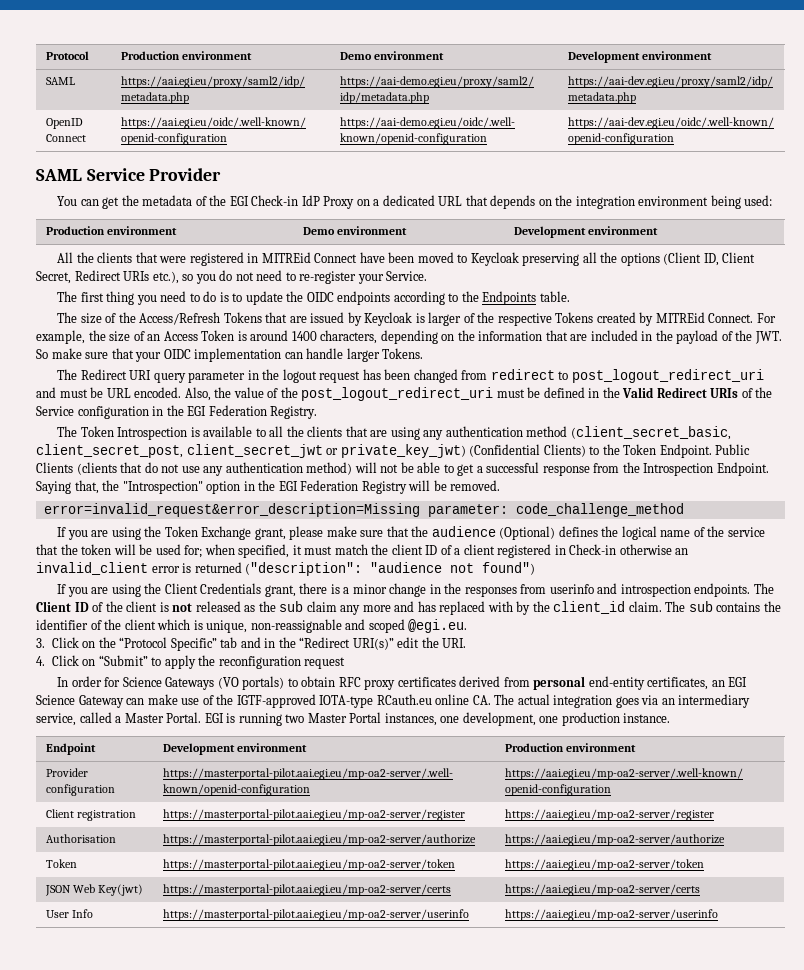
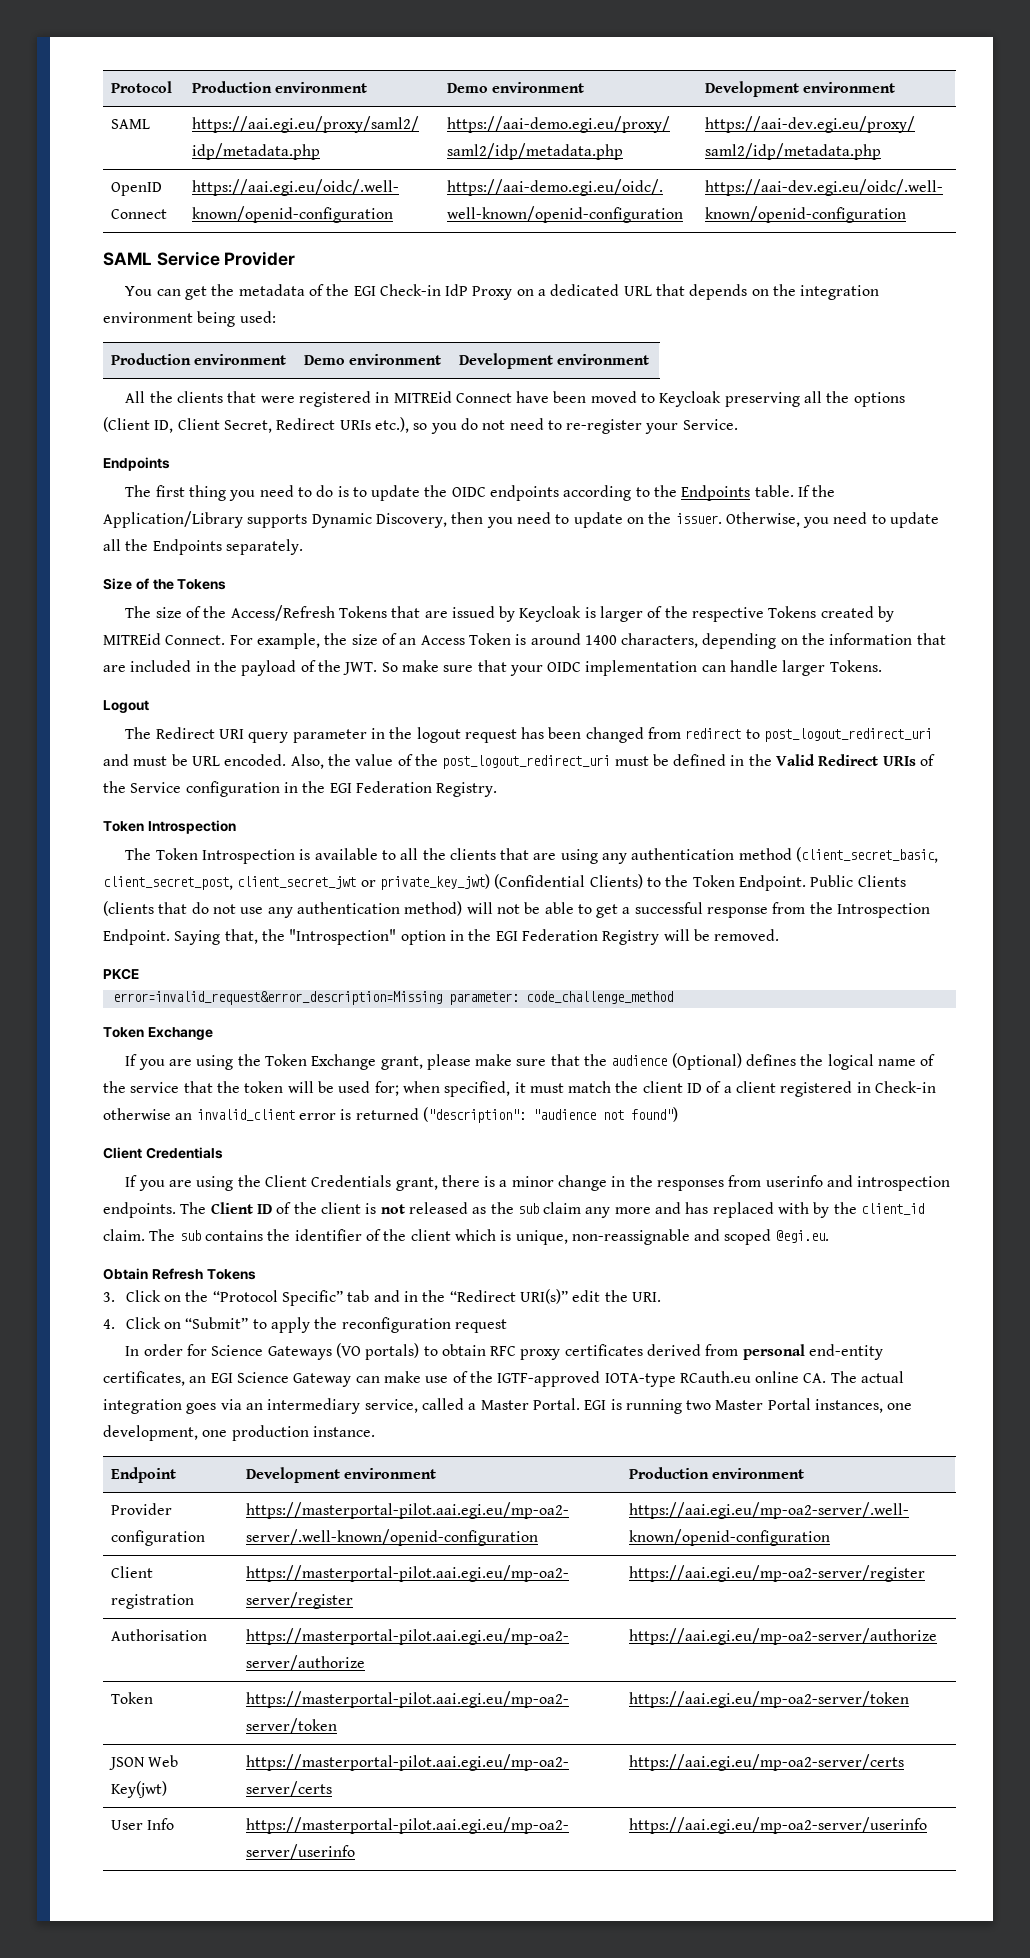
(428, 276) none -> [103,457,170,471] // Endpoints
(570, 296) none -> [798,485,836,497] [103,511,940,528] [103,539,303,555] [103,578,227,590] If the Application/Library supports Dynamic Discovery, then you need to update on the issuer. Otherwise, you need to update all the Endpoints separately. // Size of the Tokens
(424, 353) none -> [103,700,149,713] // Logout
(318, 412) none -> [103,820,236,834] // Token Introspection
(501, 485) none -> [103,968,139,980] // PKCE
(684, 510) none -> [103,1027,213,1040] // Token Exchange
(536, 568) none -> [103,1147,223,1159] // Client Credentials
(468, 626) none -> [103,1268,256,1280] // Obtain Refresh Tokens

